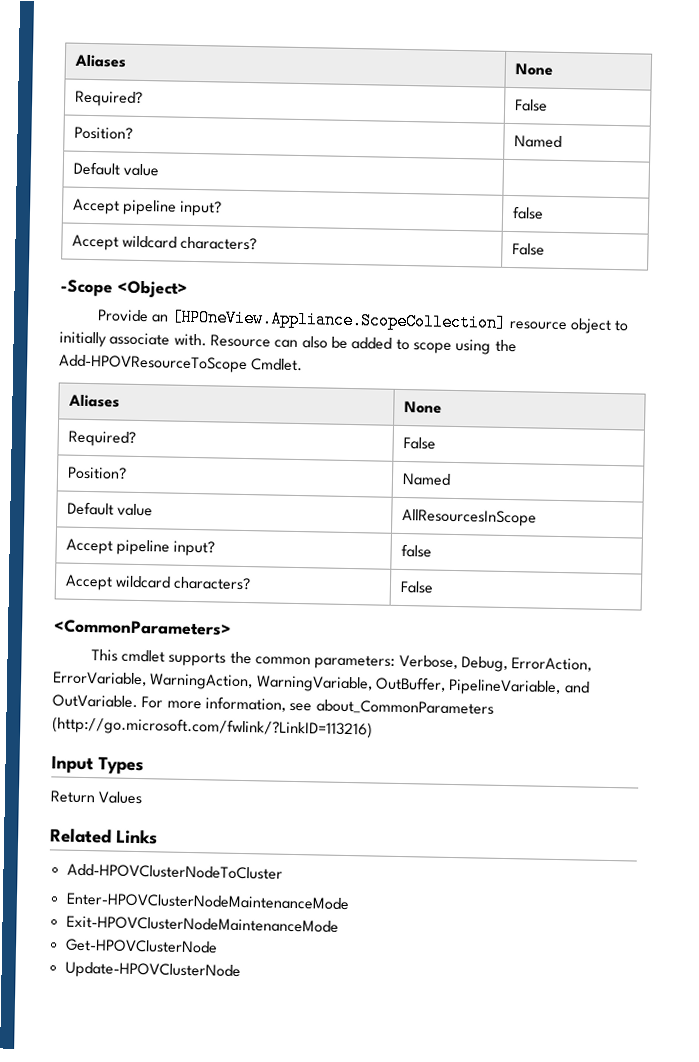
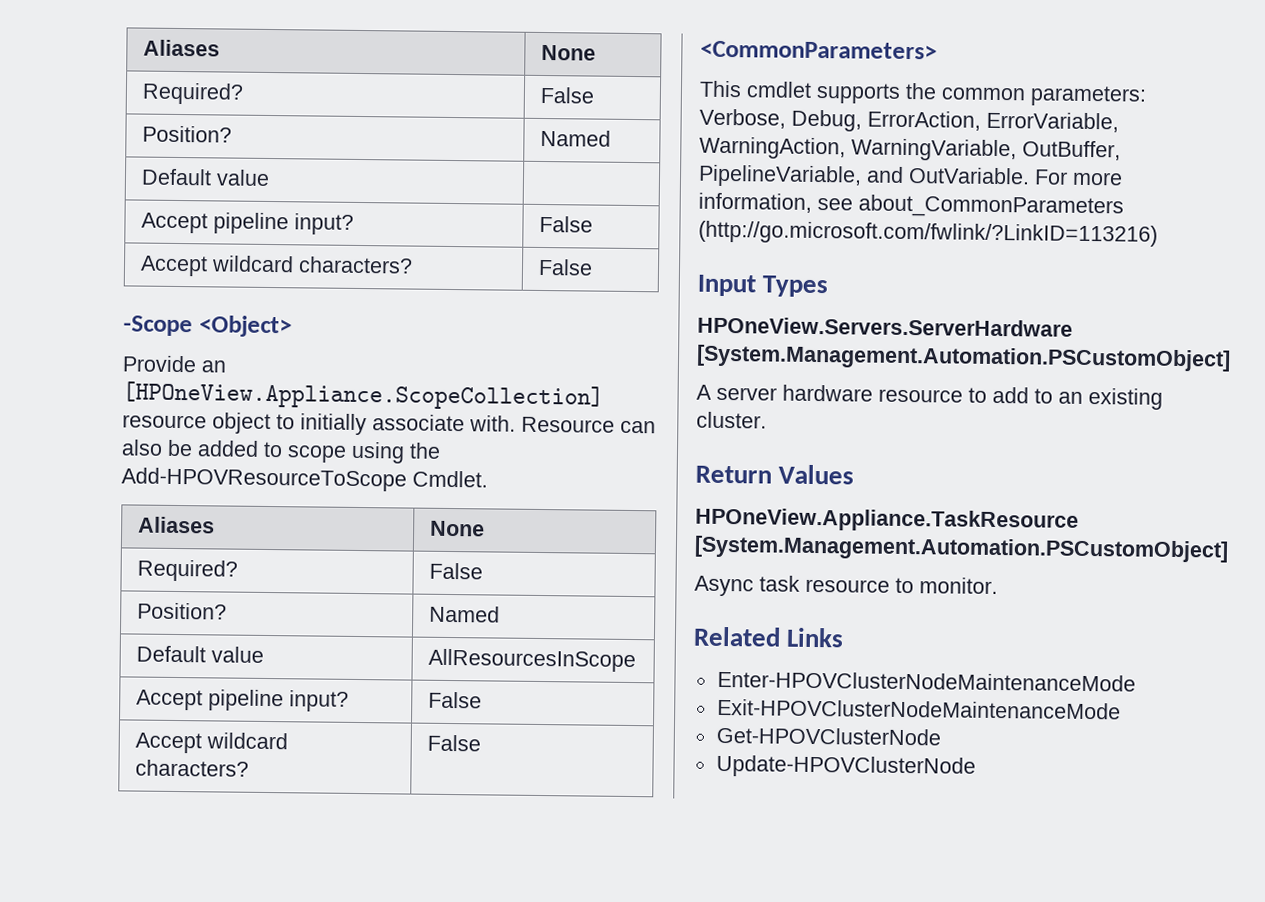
[511,206,544,220] false -> [538,215,593,233] False
[400,543,432,558] false -> [427,691,482,709] False
[50,790,143,805] Return Values -> [697,316,1073,337] [696,344,1231,372] [696,384,1163,410] [696,411,767,429] [695,464,855,485] [695,507,1079,533] [694,535,1229,563] [694,575,998,597] HPOneView.Servers.ServerHardware [System.Management.Automation.PSCustomObject] // A server hardware resource to add to an existing cluster. // Return Values // HPOneView.Appliance.TaskResource [System.Management.Automation.PSCustomObject] // Async task resource to monitor.
[66,863,283,880] // Add-HPOVClusterNodeToCluster -> (845, 637) none

